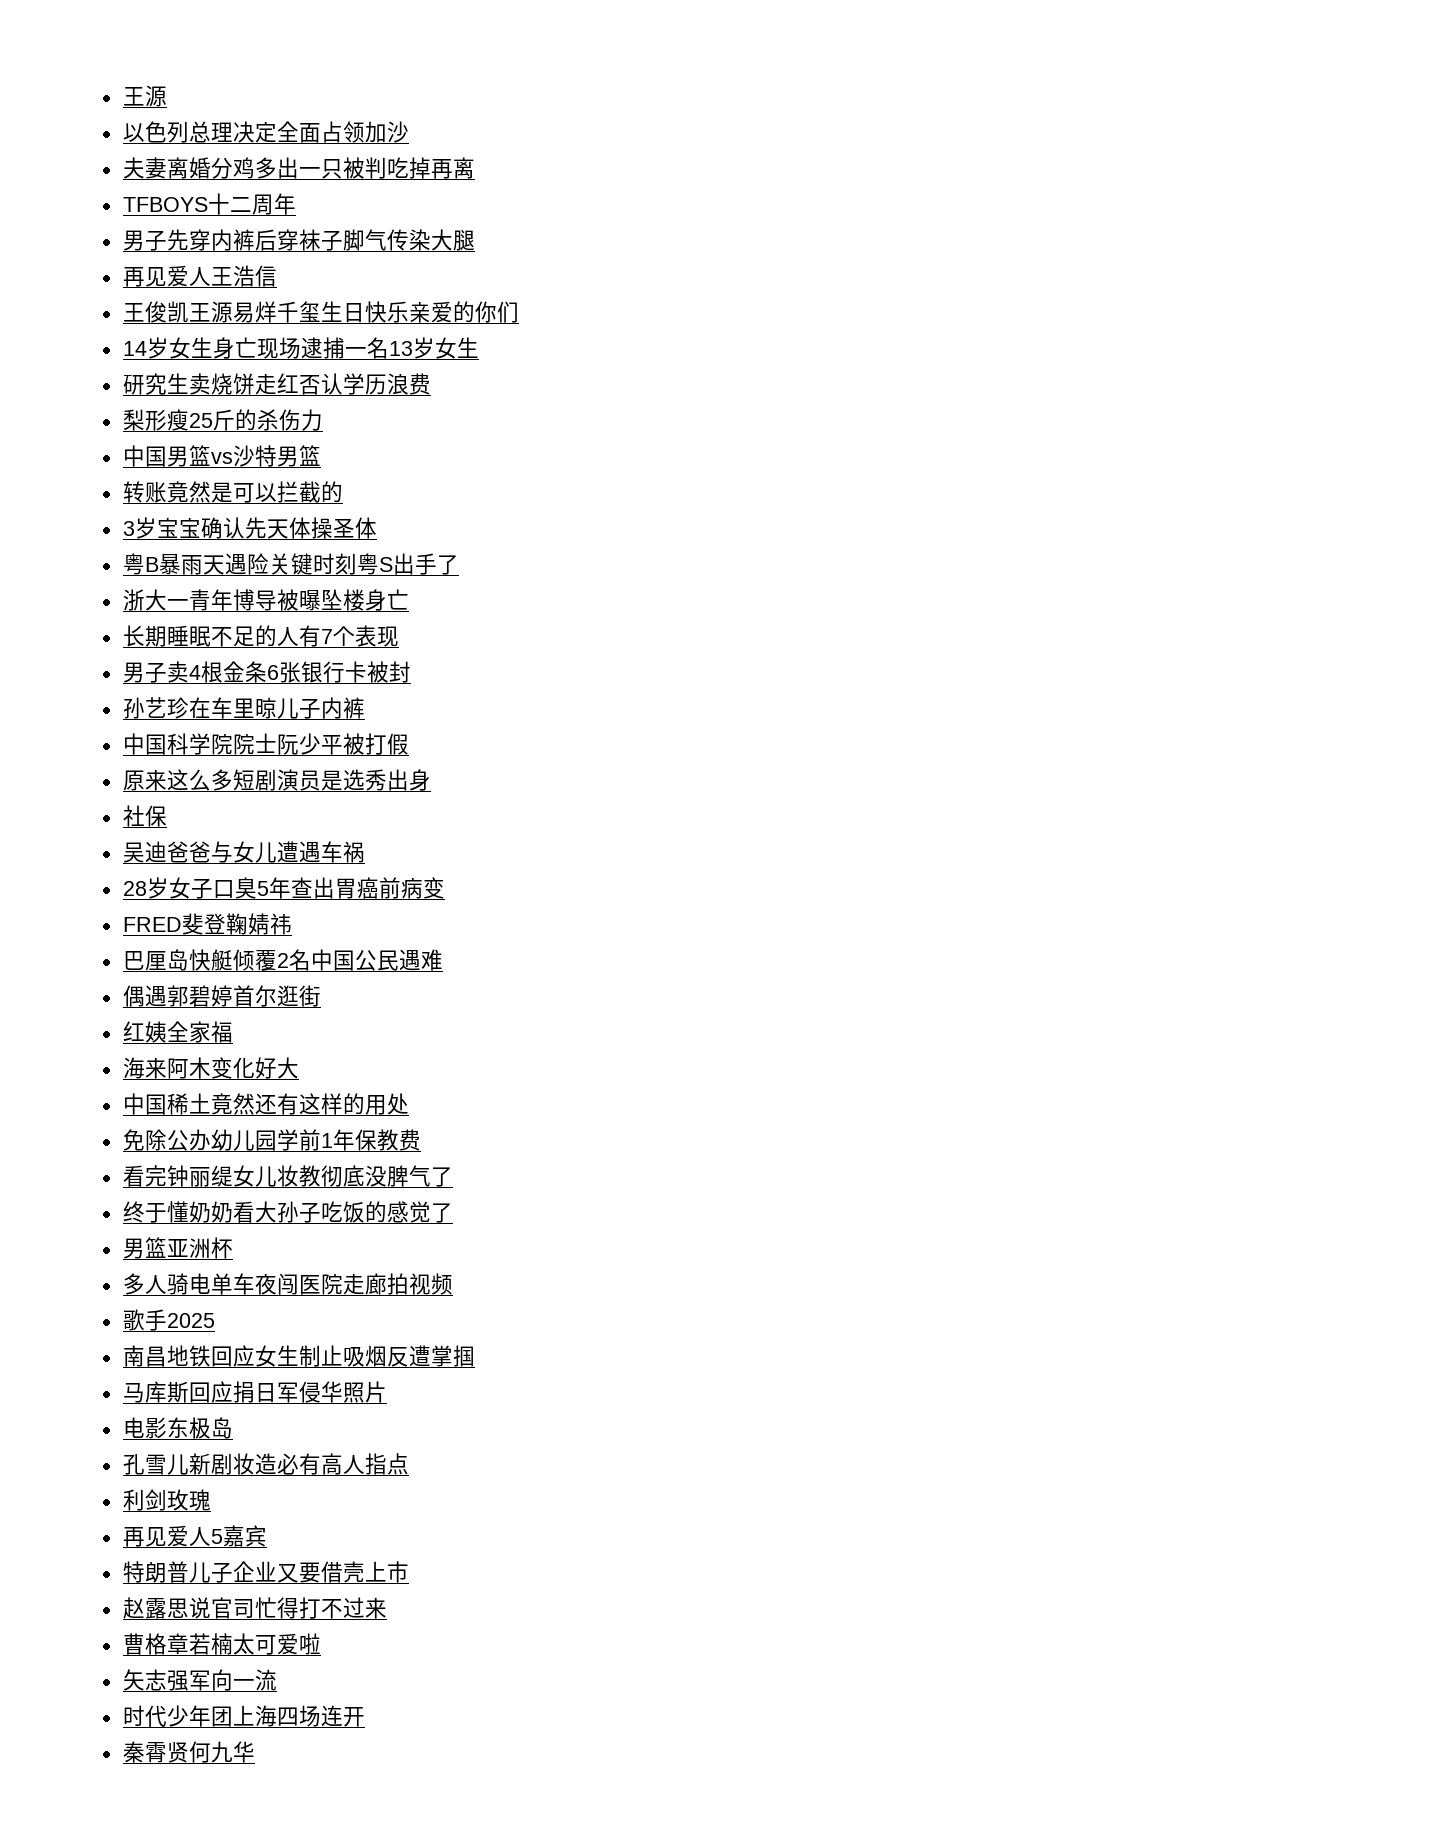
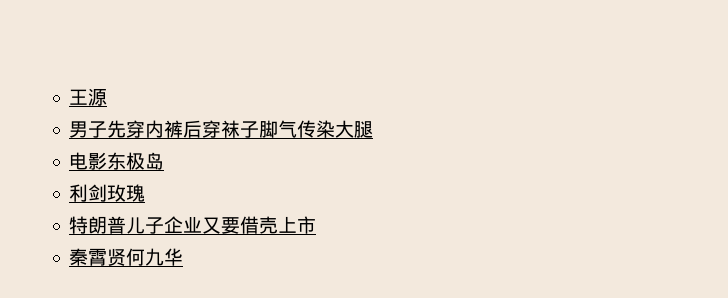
[122,85,167,107] [122,121,409,143] [122,157,475,179] [122,193,296,215] 王源 // 以色列总理决定全面占领加沙 // 夫妻离婚分鸡多出一只被判吃掉再离 // TFBOYS十二周年 -> [69,88,108,106] 王源
[122,265,277,287] [122,301,519,323] [122,337,479,359] [122,373,431,395] [122,409,323,431] [122,445,321,467] [122,481,343,503] [122,517,377,539] [122,553,459,575] [122,589,409,611] [122,625,399,647] [122,661,411,683] [122,697,365,719] [122,733,409,755] [122,769,431,791] [122,805,167,827] [122,841,365,863] [122,877,445,899] [122,913,292,935] [122,949,443,971] [122,985,321,1007] [122,1021,233,1043] [122,1057,299,1079] [122,1093,409,1115] [122,1129,421,1151] [122,1165,453,1187] [122,1201,453,1223] [122,1237,233,1259] [122,1273,453,1295] [122,1309,215,1331] [122,1345,475,1367] [122,1381,387,1403] [122,1417,233,1439] [122,1453,409,1475] [122,1489,211,1511] [122,1525,267,1547] 再见爱人王浩信 // 王俊凯王源易烊千玺生日快乐亲爱的你们 // 14岁女生身亡现场逮捕一名13岁女生 // 研究生卖烧饼走红否认学历浪费 // 梨形瘦25斤的杀伤力 // 中国男篮vs沙特男篮 // 转账竟然是可以拦截的 // 3岁宝宝确认先天体操圣体 // 粤B暴雨天遇险关键时刻粤S出手了 // 浙大一青年博导被曝坠楼身亡 // 长期睡眠不足的人有7个表现 // 男子卖4根金条6张银行卡被封 // 孙艺珍在车里晾儿子内裤 // 中国科学院院士阮少平被打假 // 原来这么多短剧演员是选秀出身 // 社保 // 吴迪爸爸与女儿遭遇车祸 // 28岁女子口臭5年查出胃癌前病变 // FRED斐登鞠婧祎 // 巴厘岛快艇倾覆2名中国公民遇难 // 偶遇郭碧婷首尔逛街 // 红姨全家福 // 海来阿木变化好大 // 中国稀土竟然还有这样的用处 // 免除公办幼儿园学前1年保教费 // 看完钟丽缇女儿妆教彻底没脾气了 // 终于懂奶奶看大孙子吃饭的感觉了 // 男篮亚洲杯 // 多人骑电单车夜闯医院走廊拍视频 // 歌手2025 // 南昌地铁回应女生制止吸烟反遭掌掴 // 马库斯回应捐日军侵华照片 // 电影东极岛 // 孔雪儿新剧妆造必有高人指点 // 利剑玫瑰 // 再见爱人5嘉宾 -> [69,152,165,170] [69,184,146,202] 电影东极岛 // 利剑玫瑰
[122,1597,387,1619] [122,1633,321,1655] [122,1669,277,1691] [122,1705,365,1727] // 赵露思说官司忙得打不过来 // 曹格章若楠太可爱啦 // 矢志强军向一流 // 时代少年团上海四场连开 -> (317, 225) none

